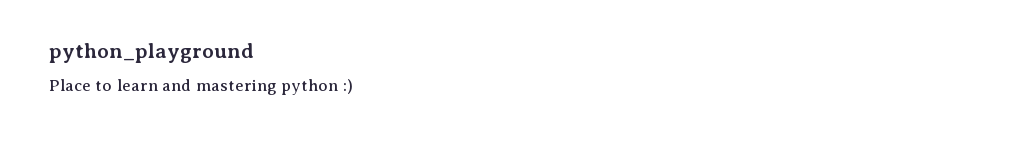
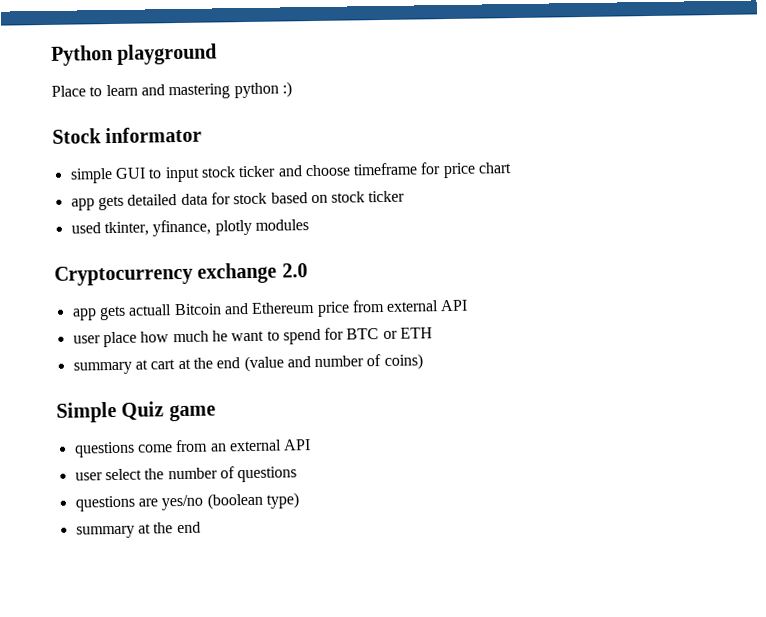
[49,43,254,63] python_playground -> [51,43,218,66] Python playground
(353, 86) none -> [52,126,203,144] [69,162,513,184] [70,190,406,211] [70,219,309,237] [54,262,308,286] [71,299,469,321] [72,327,434,348] [72,353,423,375] [56,401,216,423] [73,439,312,458] [74,466,298,483] [74,492,299,512] [75,521,201,539] // Stock informator // simple GUI to input stock ticker and choose timeframe for price chart // app gets detailed data for stock based on stock ticker // used tkinter, yfinance, plotly modules // Cryptocurrency exchange 2.0 // app gets actuall Bitcoin and Ethereum price from external API // user place how much he want to spend for BTC or ETH // summary at cart at the end (value and number of coins) // Simple Quiz game // questions come from an external API // user select the number of questions // questions are yes/no (boolean type) // summary at the end

